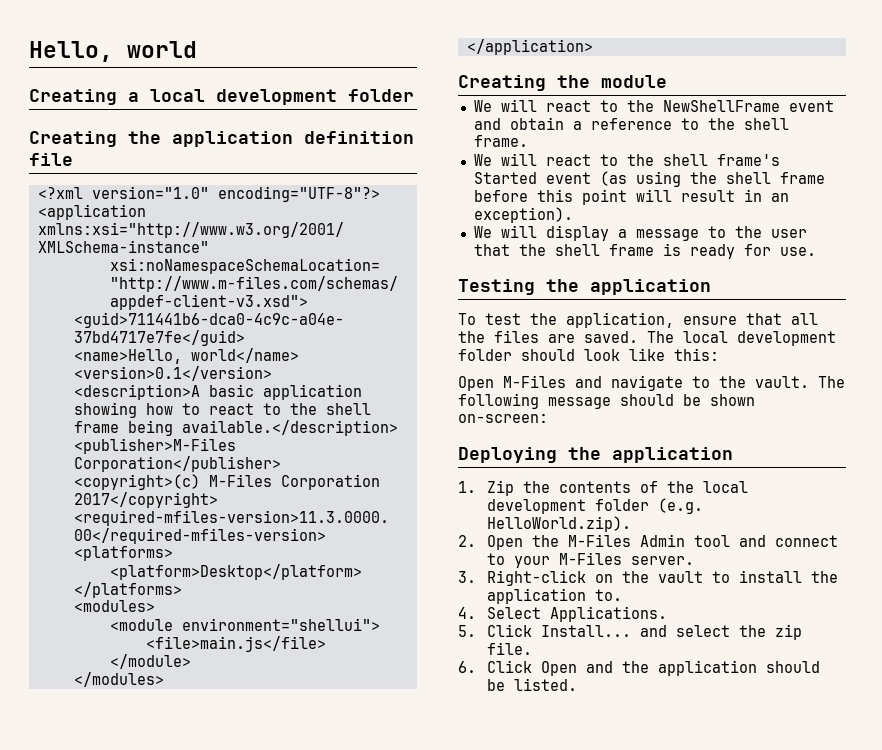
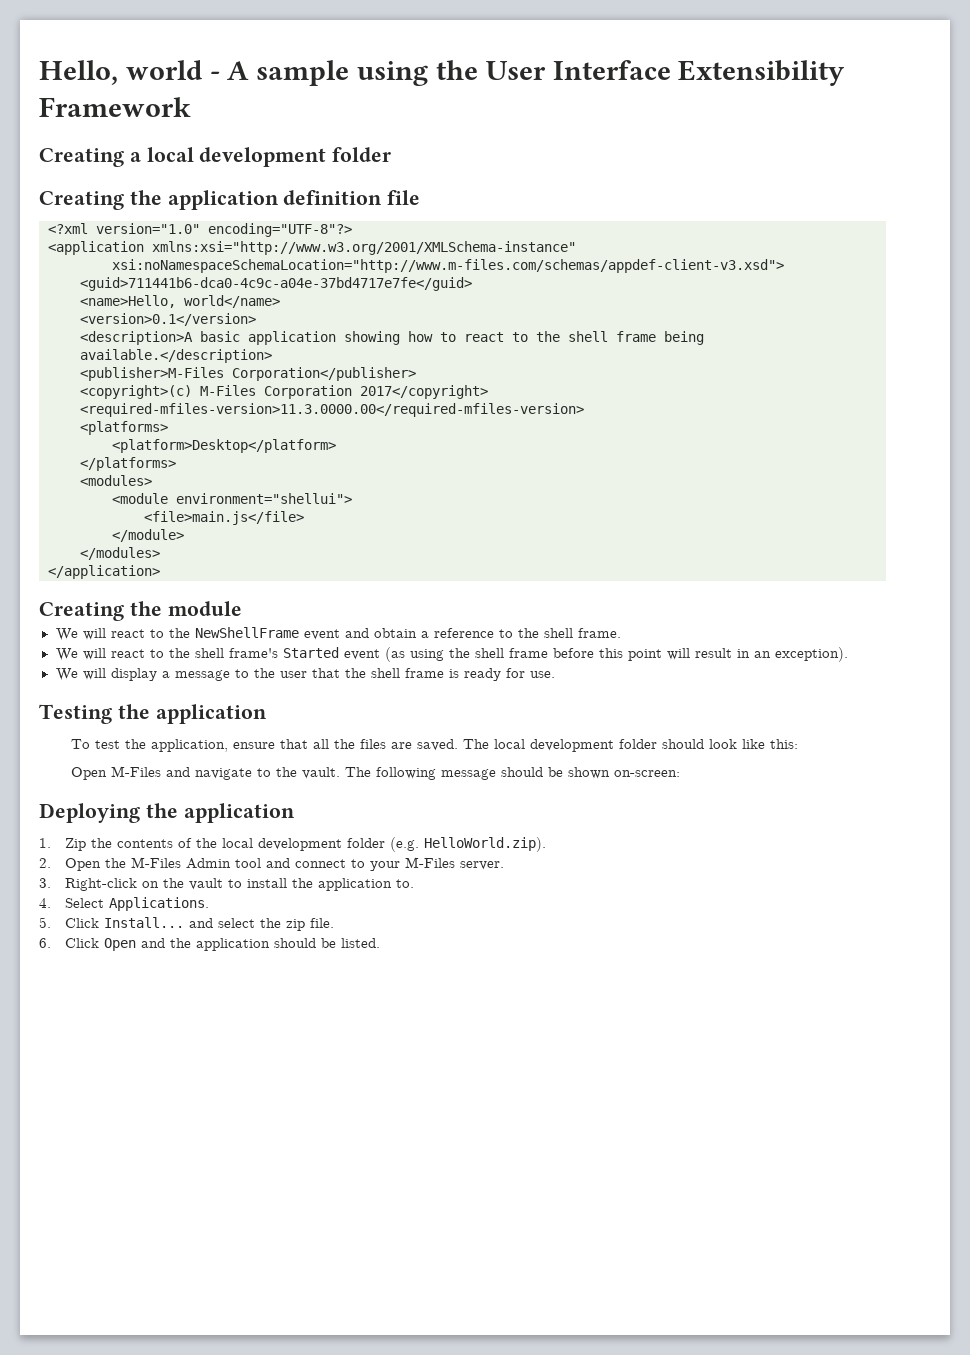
(197, 49) none -> [209,60,846,86] [39,97,191,117] - A sample using the User Interface Extensibility Framework

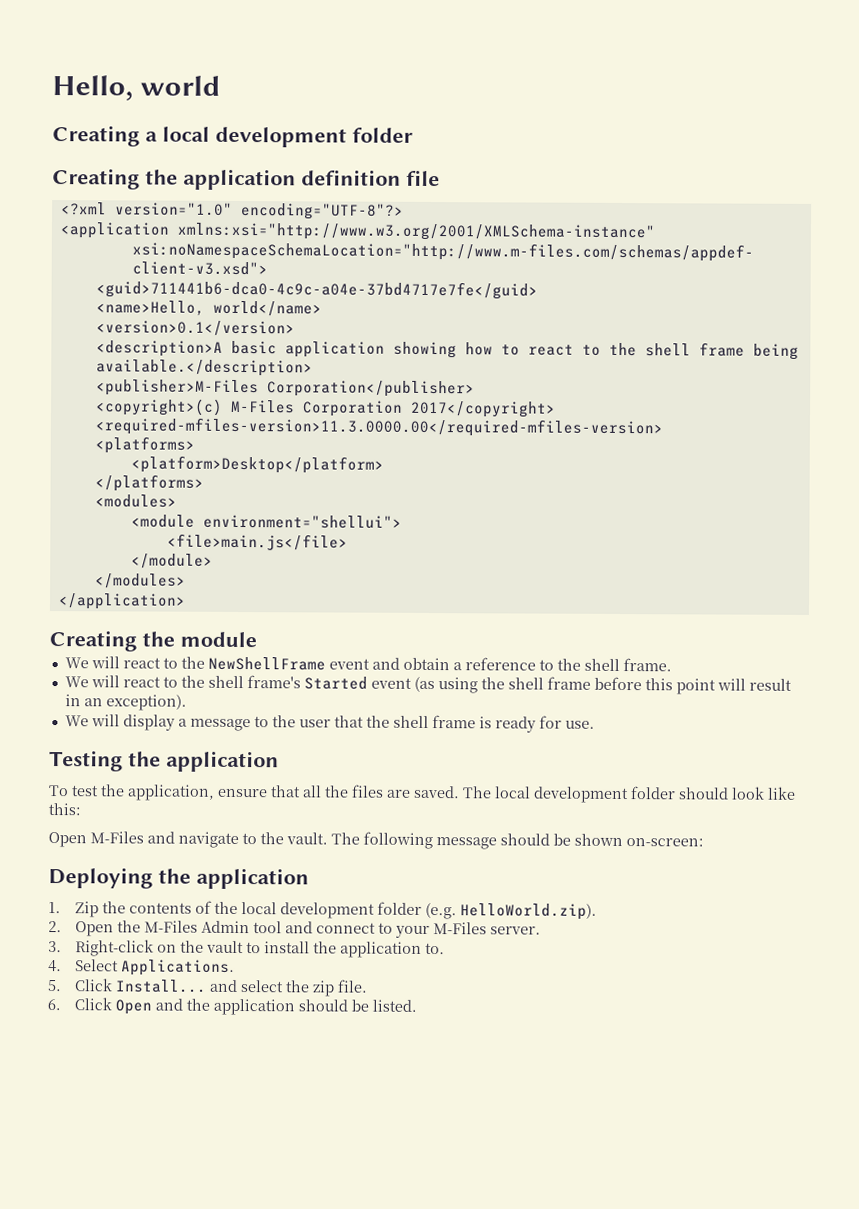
[209,60,846,86] [39,97,191,117] - A sample using the User Interface Extensibility Framework -> (220, 85) none

